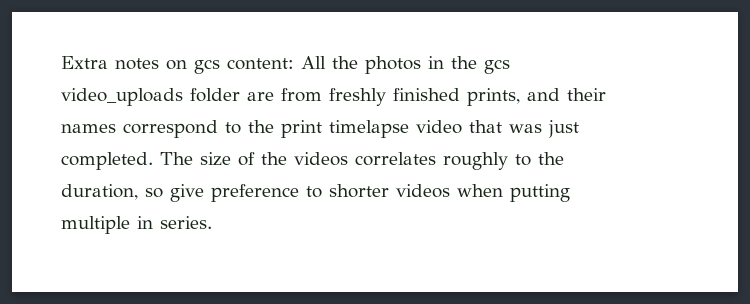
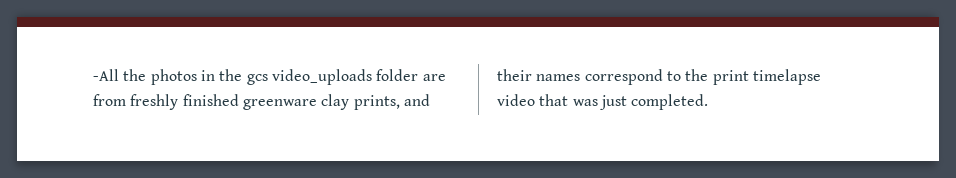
[61,56,326,74] Extra notes on gcs content: All -> [93,69,119,81] -All
(460, 94) none -> [242,94,350,110] greenware clay
[160,152,564,170] [61,184,570,202] [61,216,212,234] The size of the videos correlates roughly to the duration, so give preference to shorter videos when putting multiple in series. -> (709, 102) none

